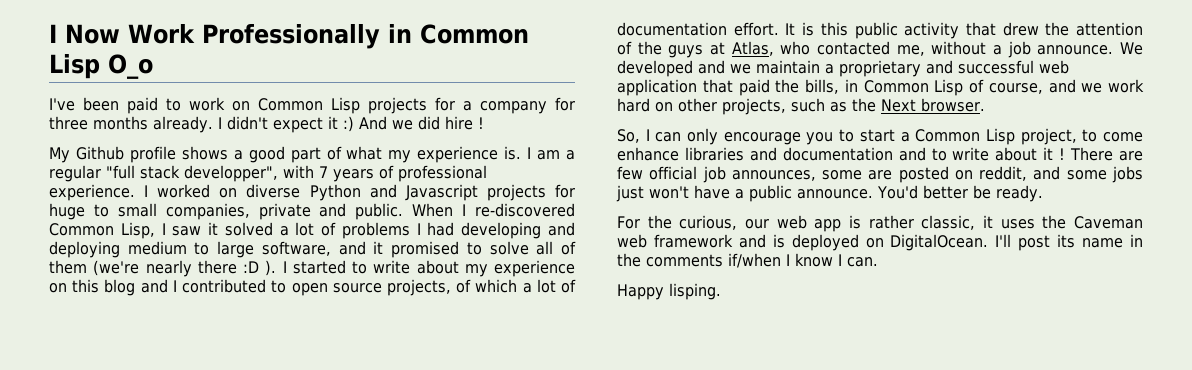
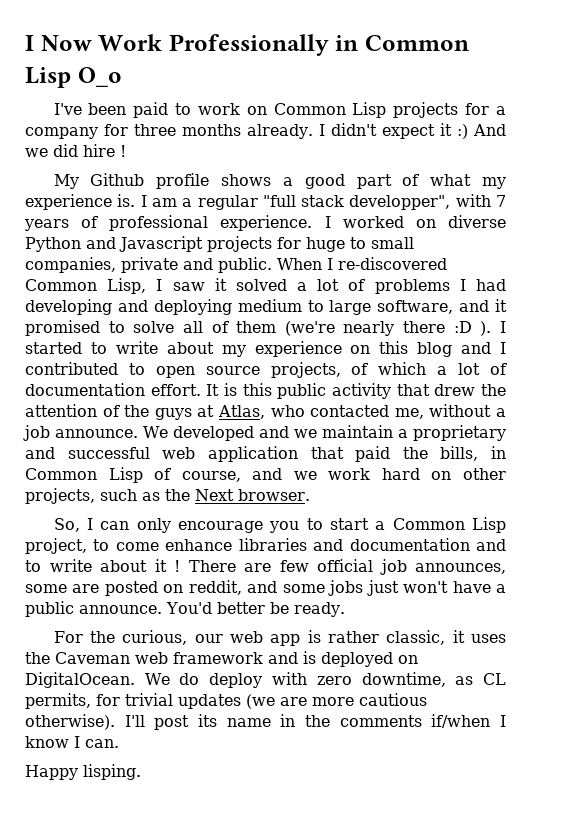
(989, 242) none -> [144,672,506,688] [25,693,427,709] [25,714,115,730] We do deploy with zero downtime, as CL permits, for trivial updates (we are more cautious otherwise).

